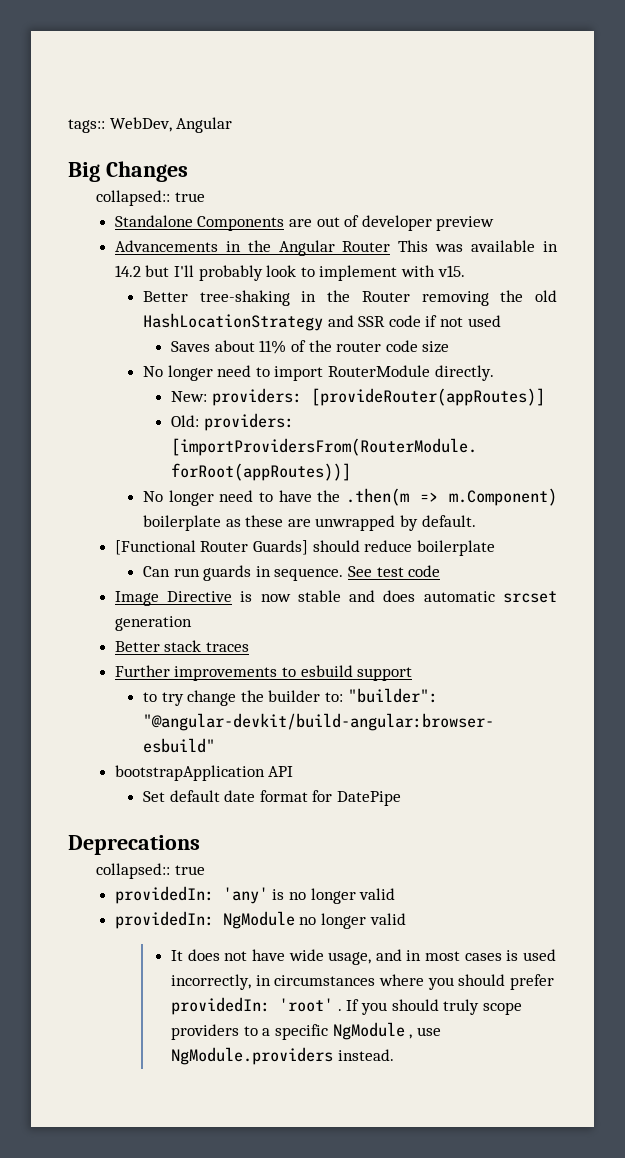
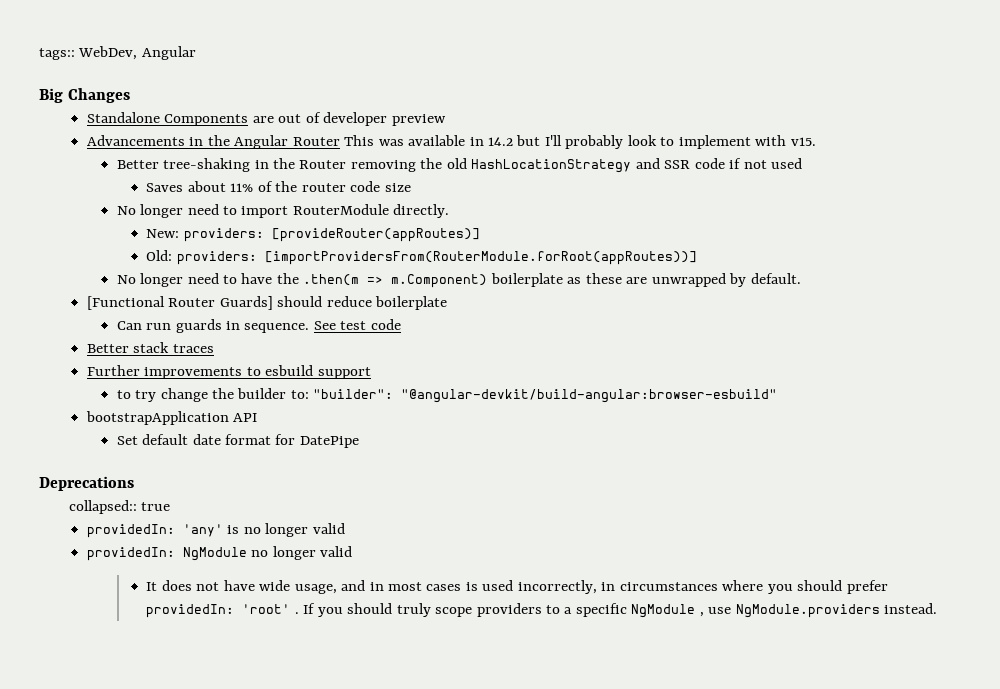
[96,190,205,206] // collapsed:: true -> (130, 95) none
[114,590,557,606] [114,616,192,631] // Image Directive is now stable and does automatic srcset generation -> (401, 324) none

